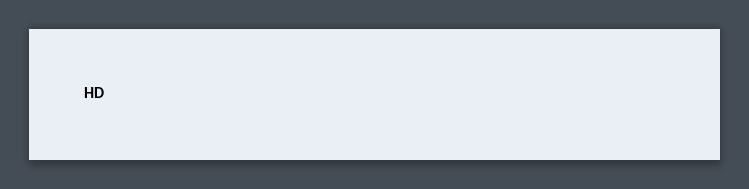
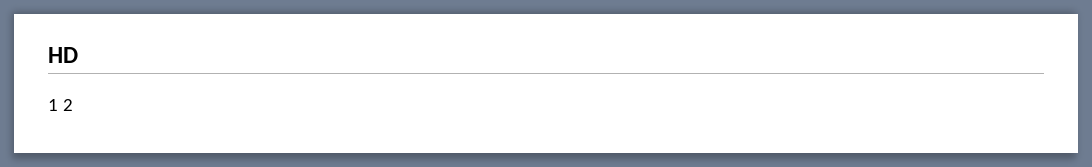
(104, 92) none -> [48,99,73,111] // 1 2

